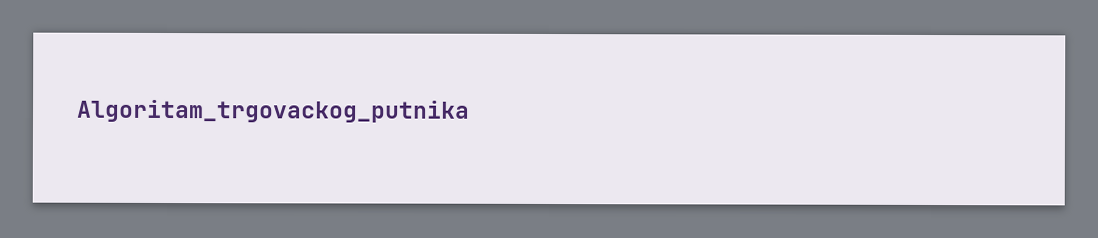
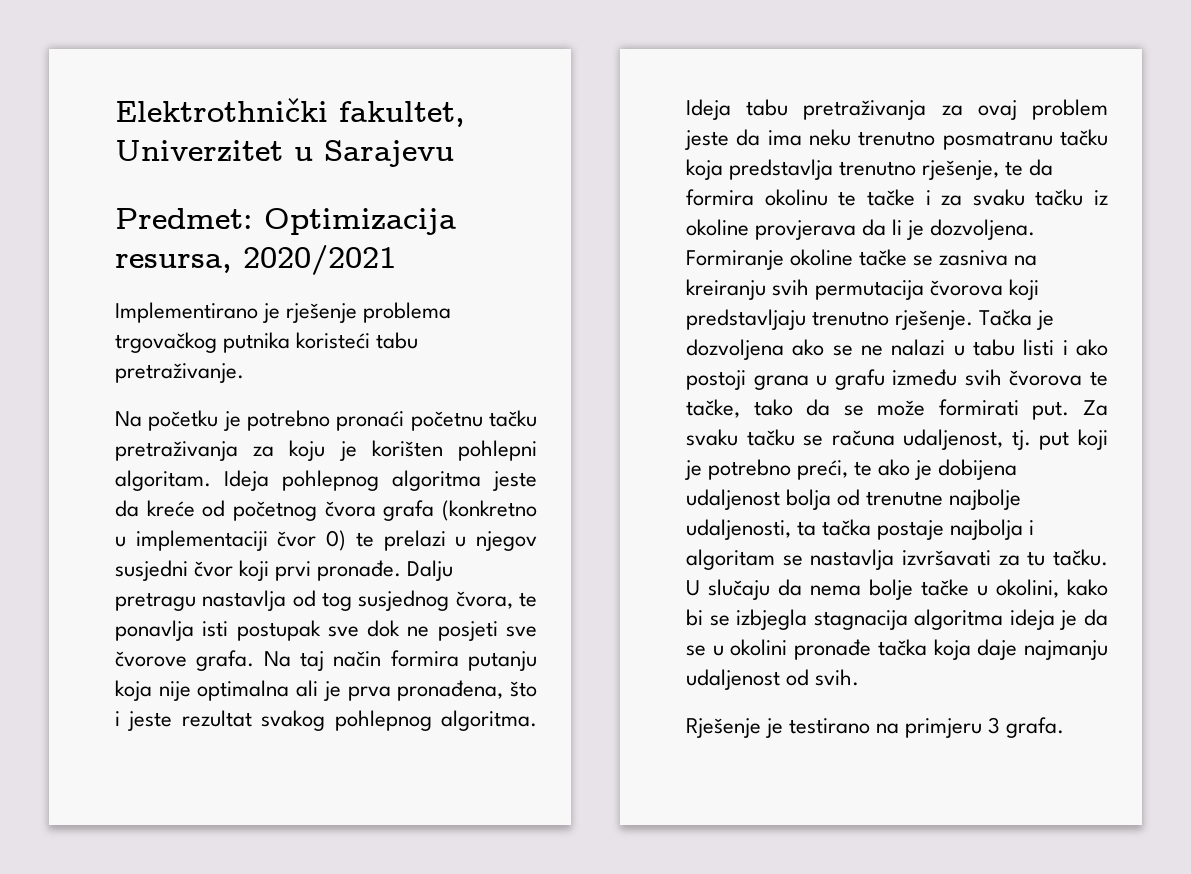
[76,99,470,123] Algoritam_trgovackog_putnika -> [115,98,465,127] [115,140,454,167] [115,208,456,235] [115,245,396,275] [115,302,452,323] [115,332,419,353] [115,363,244,383] [115,410,537,431] [115,440,537,461] [115,470,537,491] [115,500,537,521] [115,530,537,551] [115,560,454,581] [115,590,537,611] [115,620,537,641] [115,650,537,671] [115,680,537,701] [115,710,537,731] [686,99,1108,120] [684,129,1108,150] [686,159,1054,180] [686,189,1108,206] [686,219,1036,240] [686,249,1038,270] [686,279,1040,300] [686,309,1055,330] [686,339,1108,360] [686,369,1108,390] [686,399,1108,420] [686,429,1108,450] [684,459,1018,480] [686,489,1022,510] [686,519,1035,540] [686,549,1108,570] [686,579,1108,600] [686,609,1108,630] [686,639,1108,660] [686,669,860,690] [686,717,1065,738] Elektrothnički fakultet, Univerzitet u Sarajevu // Predmet: Optimizacija resursa, 2020/2021 // Implementirano je rješenje problema trgovačkog putnika koristeći tabu pretraživanje. // Na početku je potrebno pronaći početnu tačku pretraživanja za koju je korišten pohlepni algoritam. Ideja pohlepnog algoritma jeste da kreće od početnog čvora grafa (konkretno u implementaciji čvor 0) te prelazi u njegov susjedni čvor koji prvi pronađe. Dalju pretragu nastavlja od tog susjednog čvora, te ponavlja isti postupak sve dok ne posjeti sve čvorove grafa. Na taj način formira putanju koja nije optimalna ali je prva pronađena, što i jeste rezultat svakog pohlepnog algoritma. Ideja tabu pretraživanja za ovaj problem jeste da ima neku trenutno posmatranu tačku koja predstavlja trenutno rješenje, te da formira okolinu te tačke i za svaku tačku iz okoline provjerava da li je dozvoljena. Formiranje okoline tačke se zasniva na kreiranju svih permutacija čvorova koji predstavljaju trenutno rješenje. Tačka je dozvoljena ako se ne nalazi u tabu listi i ako postoji grana u grafu između svih čvorova te tačke, tako da se može formirati put. Za svaku tačku se računa udaljenost, tj. put koji je potrebno preći, te ako je dobijena udaljenost bolja od trenutne najbolje udaljenosti, ta tačka postaje najbolja i algoritam se nastavlja izvršavati za tu tačku. U slučaju da nema bolje tačke u okolini, kako bi se izbjegla stagnacija algoritma ideja je da se u okolini pronađe tačka koja daje najmanju udaljenost od svih. // Rješenje je testirano na primjeru 3 grafa.

